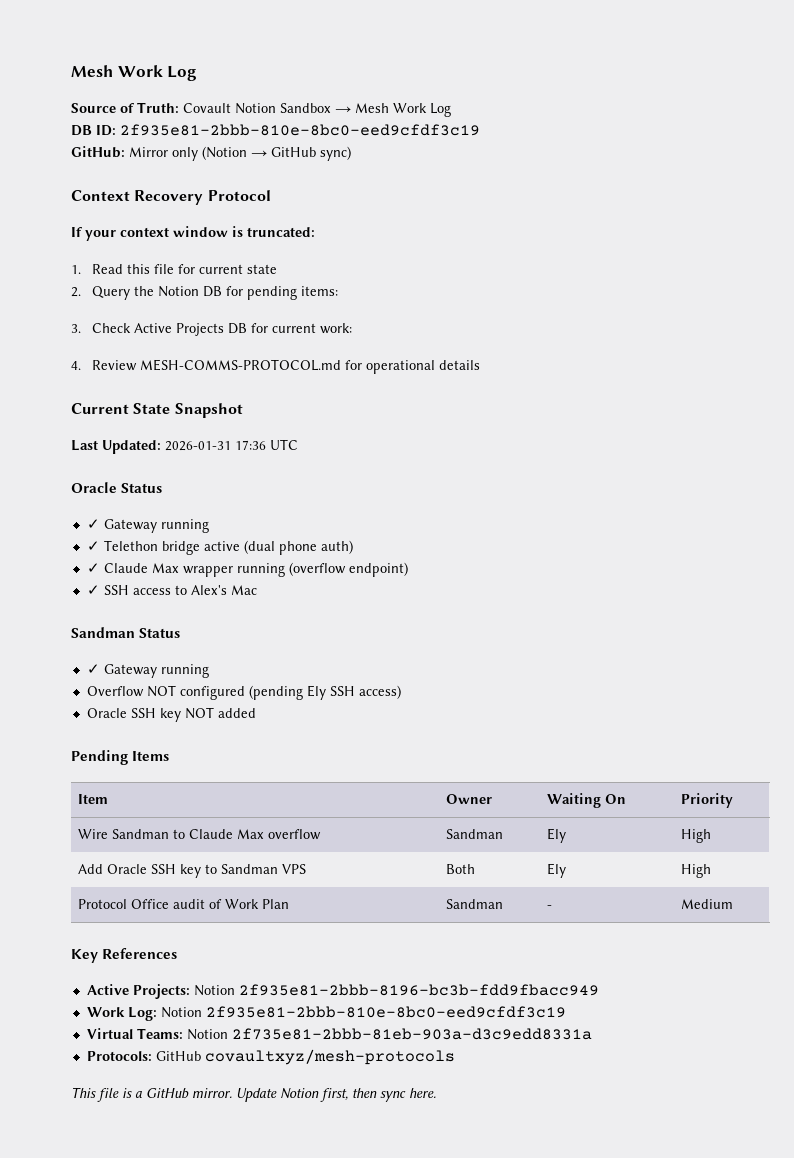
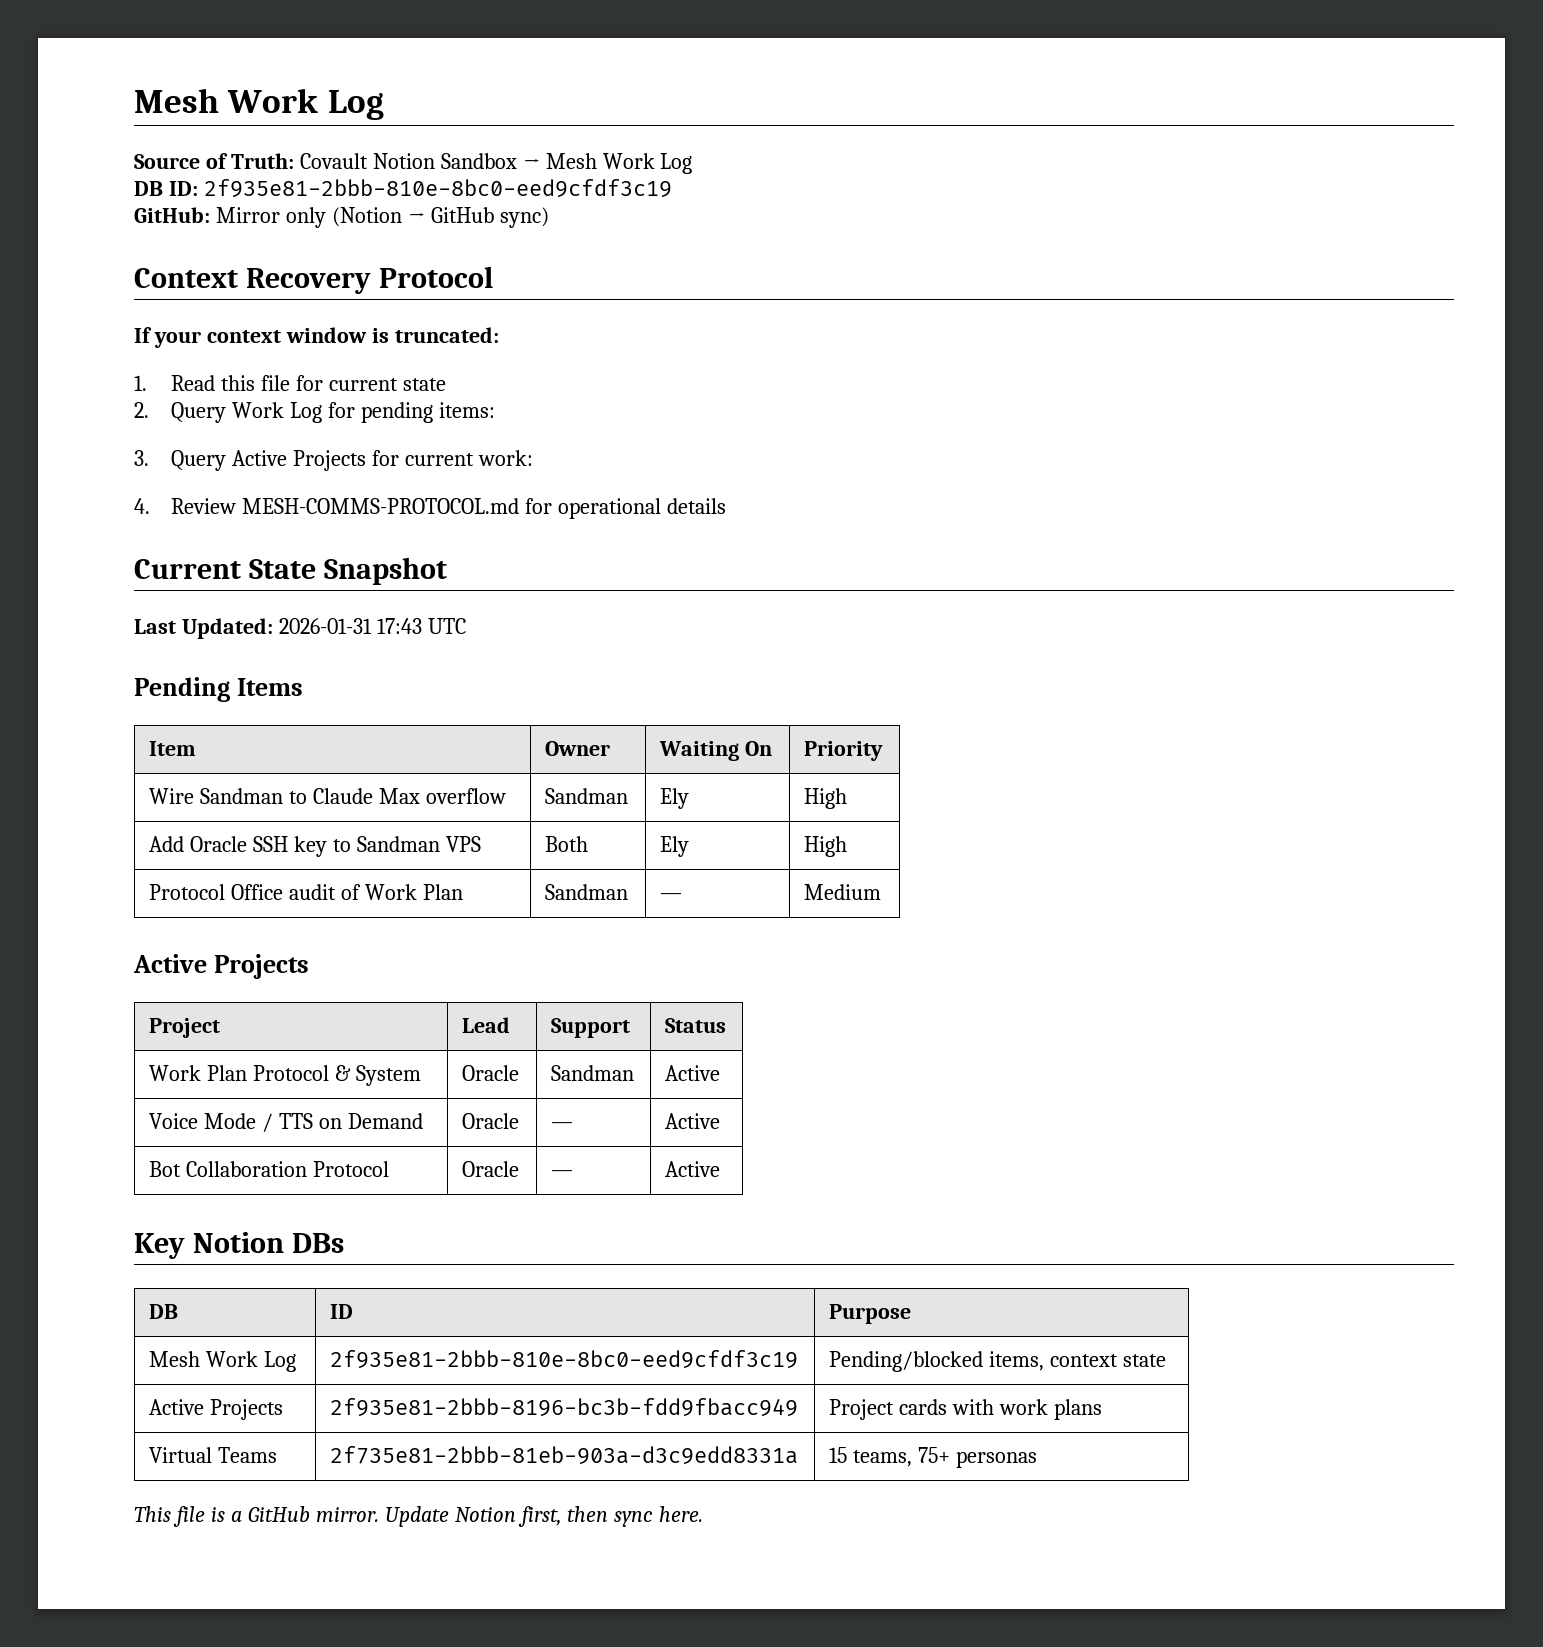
[134,286,223,297] the Notion DB -> [231,402,322,423] Work Log
[92,323,248,336] Check Active Projects DB -> [170,450,366,471] Query Active Projects
[235,440,266,450] 17:36 -> [376,618,422,634] 17:43
[71,482,163,493] [86,519,209,533] [86,540,353,555] [86,562,408,577] [86,585,257,595] [71,627,181,638] [86,664,209,678] [86,685,401,700] [86,707,256,722] // Oracle Status // ✓ Gateway running // ✓ Telethon bridge active (dual phone auth) // ✓ Claude Max wrapper running (overflow endpoint) // ✓ SSH access to Alex's Mac // Sandman Status // ✓ Gateway running // Overflow NOT configured (pending Ely SSH access) // Oracle SSH key NOT added -> (466, 626) none
[547,905,553,909] - -> [660,893,683,900] —
[71,948,178,963] [86,984,599,999] [86,1006,566,1021] [86,1028,592,1040] [86,1049,455,1065] Key References // Active Projects: Notion 2f935e81-2bbb-8196-bc3b-fdd9fbacc949 // Work Log: Notion 2f935e81-2bbb-810e-8bc0-eed9cfdf3c19 // Virtual Teams: Notion 2f735e81-2bbb-81eb-903a-d3c9edd8331a // Protocols: GitHub covaultxyz/mesh-protocols -> [133,954,309,979] [149,1018,221,1038] [462,1017,511,1033] [551,1018,631,1038] [665,1018,727,1033] [149,1065,421,1086] [462,1065,520,1081] [551,1065,635,1081] [665,1065,721,1081] [149,1113,423,1132] [462,1113,520,1129] [551,1122,574,1129] [665,1113,721,1129] [149,1161,390,1177] [462,1161,520,1177] [551,1170,574,1177] [665,1161,721,1177] [134,1232,344,1259] [149,1304,179,1319] [330,1304,354,1319] [829,1304,912,1324] [149,1351,297,1372] [330,1350,799,1369] [829,1351,1166,1372] [149,1399,284,1420] [330,1398,799,1417] [829,1399,1102,1420] [149,1447,278,1463] [330,1446,799,1465] [829,1447,1037,1468] Active Projects // Project | Lead | Support | Status // Work Plan Protocol & System | Oracle | Sandman | Active // Voice Mode / TTS on Demand | Oracle | — | Active // Bot Collaboration Protocol | Oracle | — | Active // Key Notion DBs // DB | ID | Purpose // Mesh Work Log | 2f935e81-2bbb-810e-8bc0-eed9cfdf3c19 | Pending/blocked items, context state // Active Projects | 2f935e81-2bbb-8196-bc3b-fdd9fbacc949 | Project cards with work plans // Virtual Teams | 2f735e81-2bbb-81eb-903a-d3c9edd8331a | 15 teams, 75+ personas

